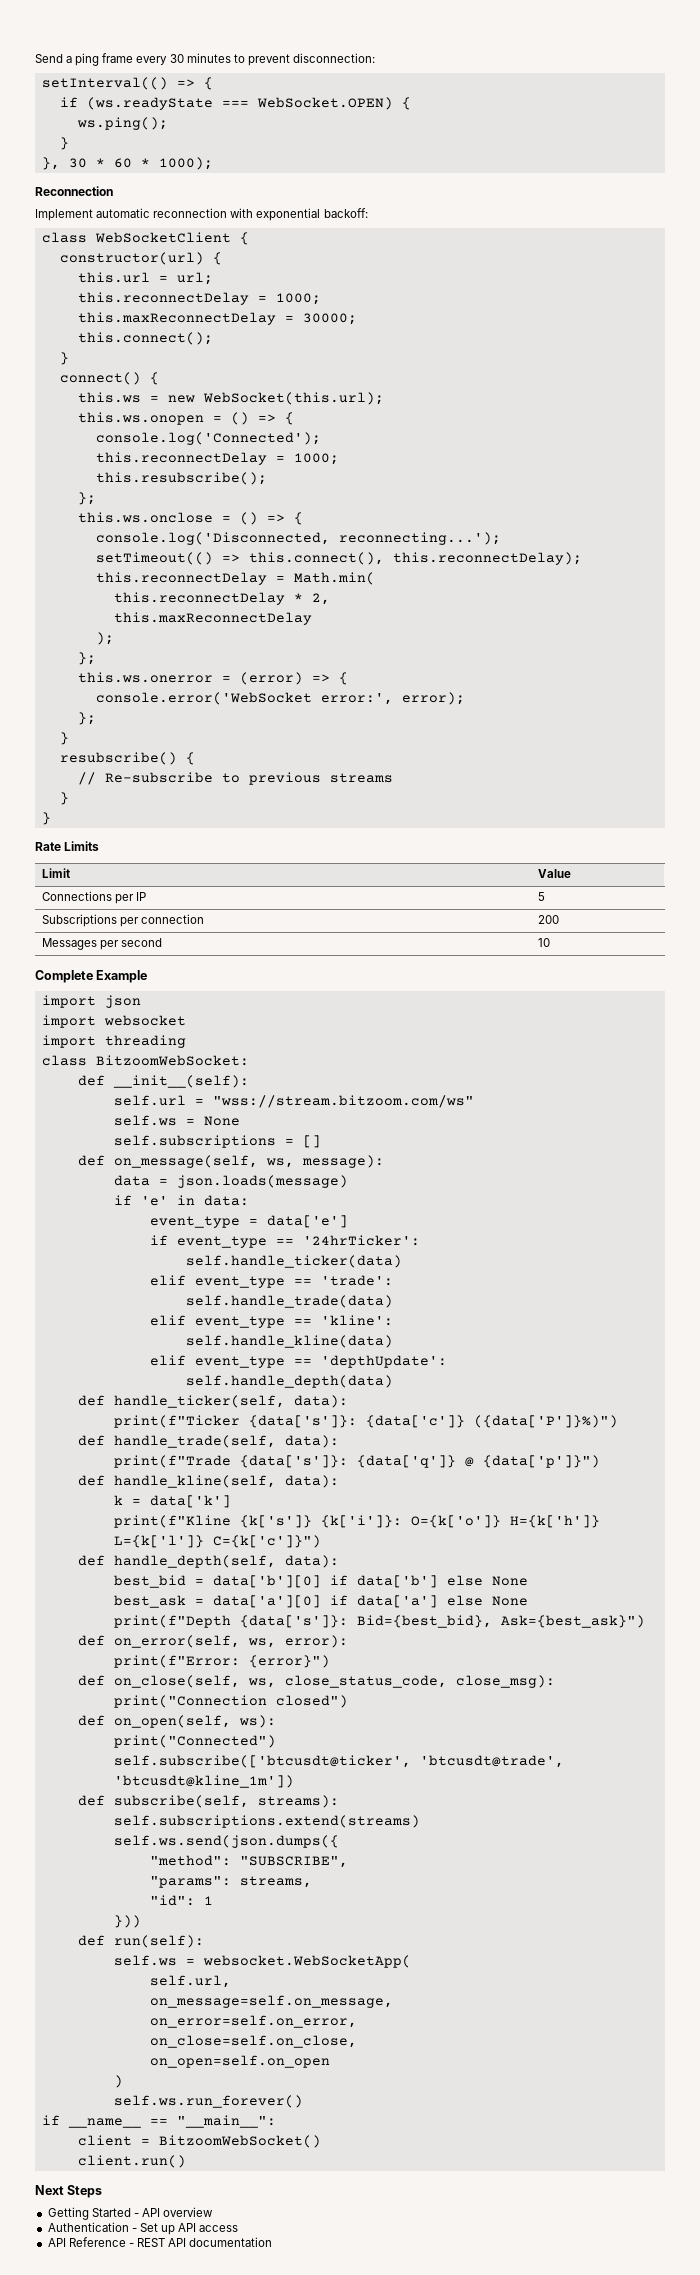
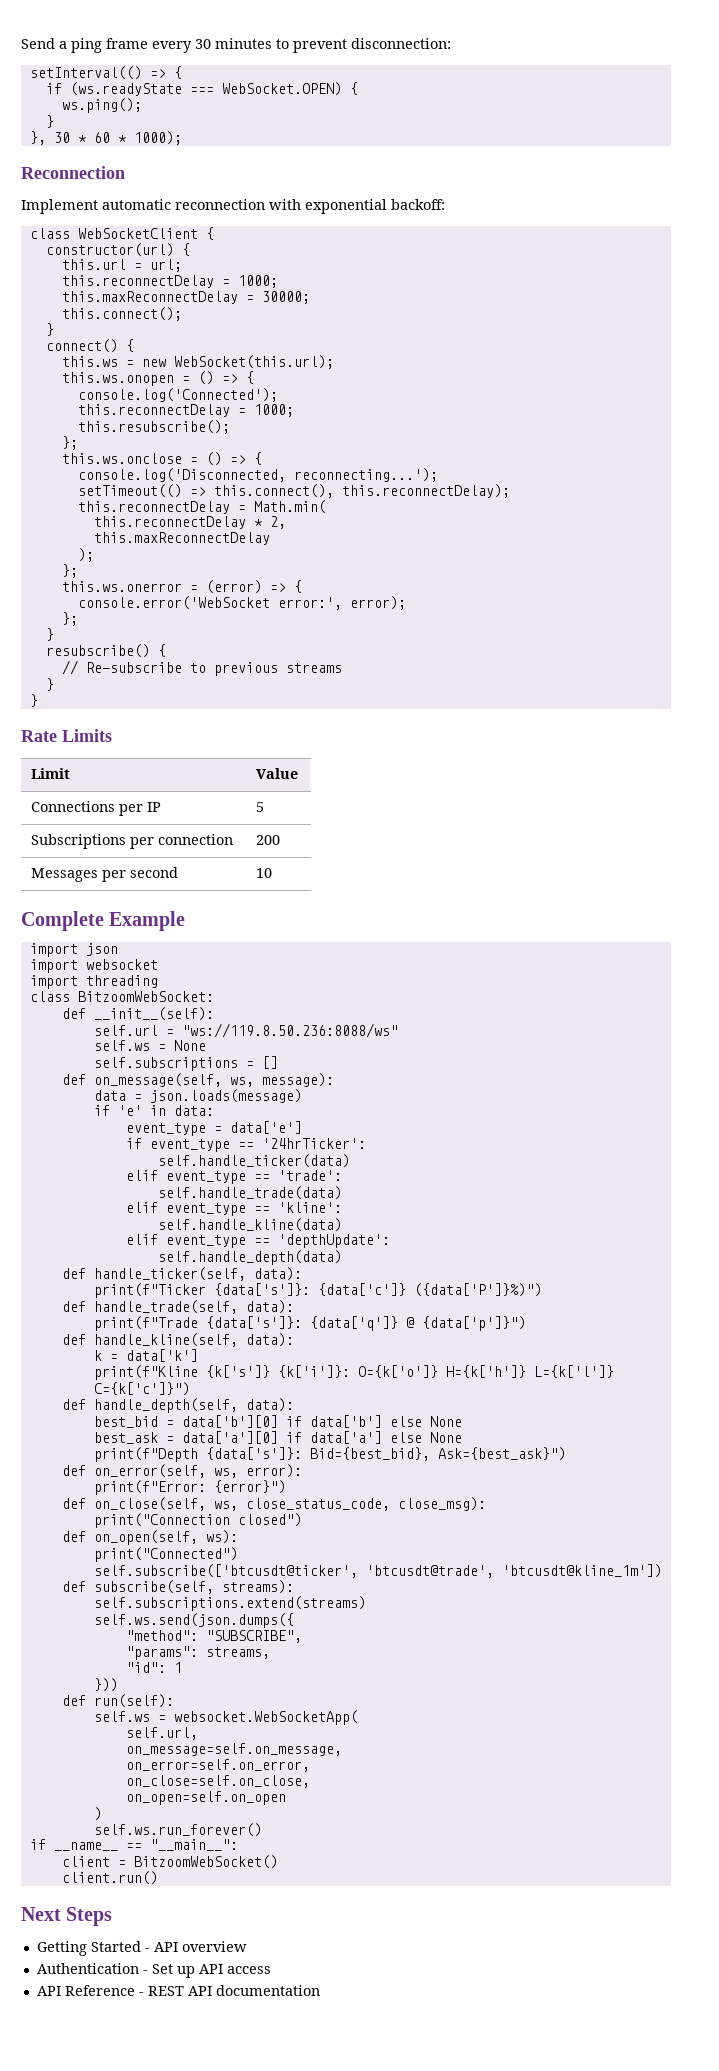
[212,1095,474,1108] "wss://stream.bitzoom.com/ws" -> [181,1023,398,1038] "ws://119.8.50.236:8088/ws"

